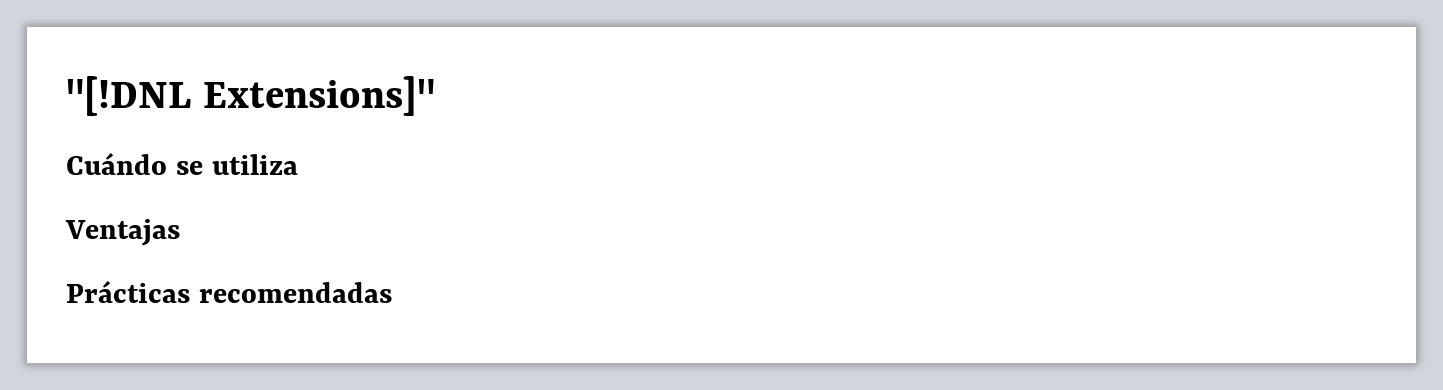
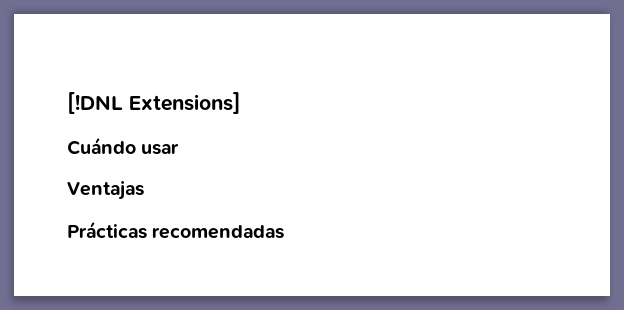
[66,76,436,116] "[!DNL Extensions]" -> [67,92,241,114] [!DNL Extensions]
[175,154,298,175] se utiliza -> [141,143,180,155] usar

